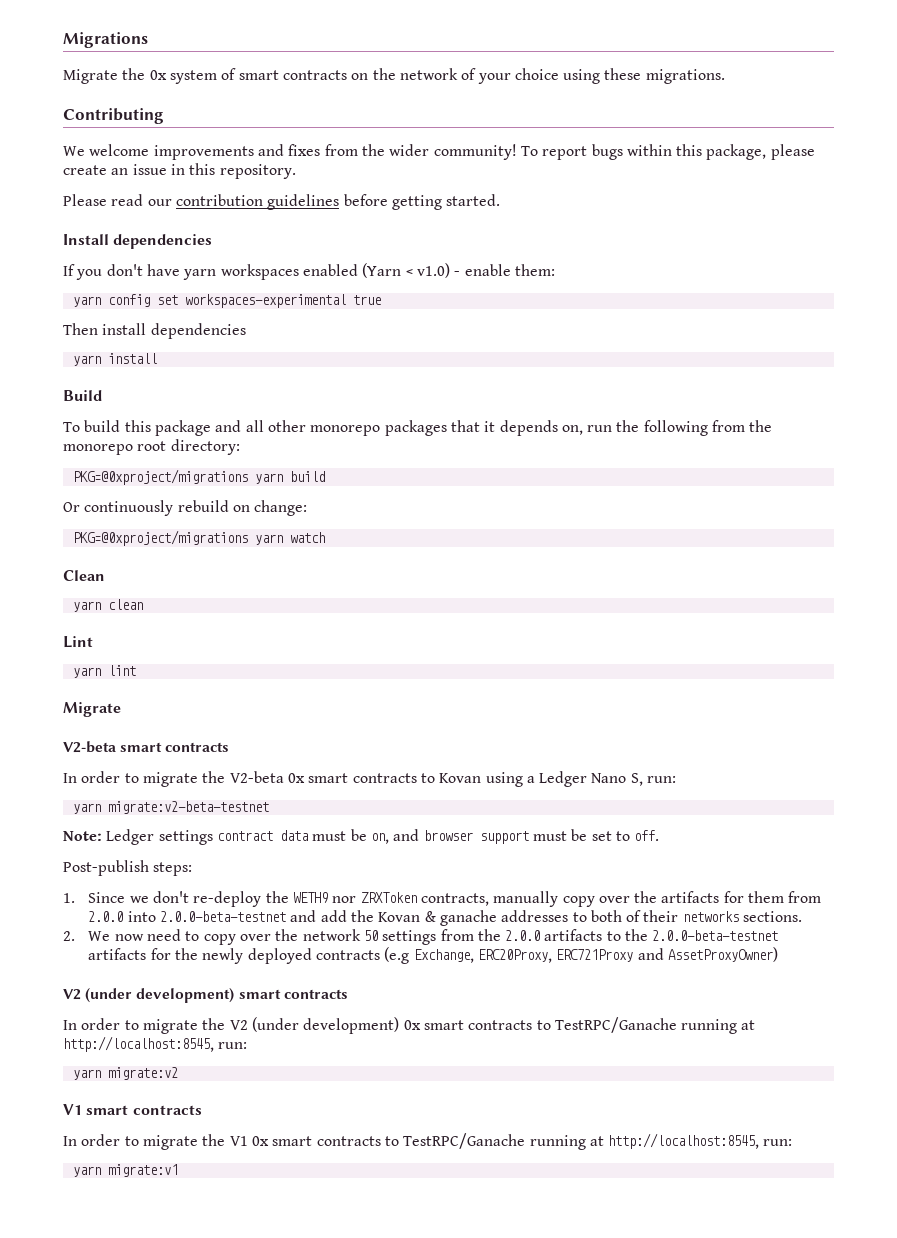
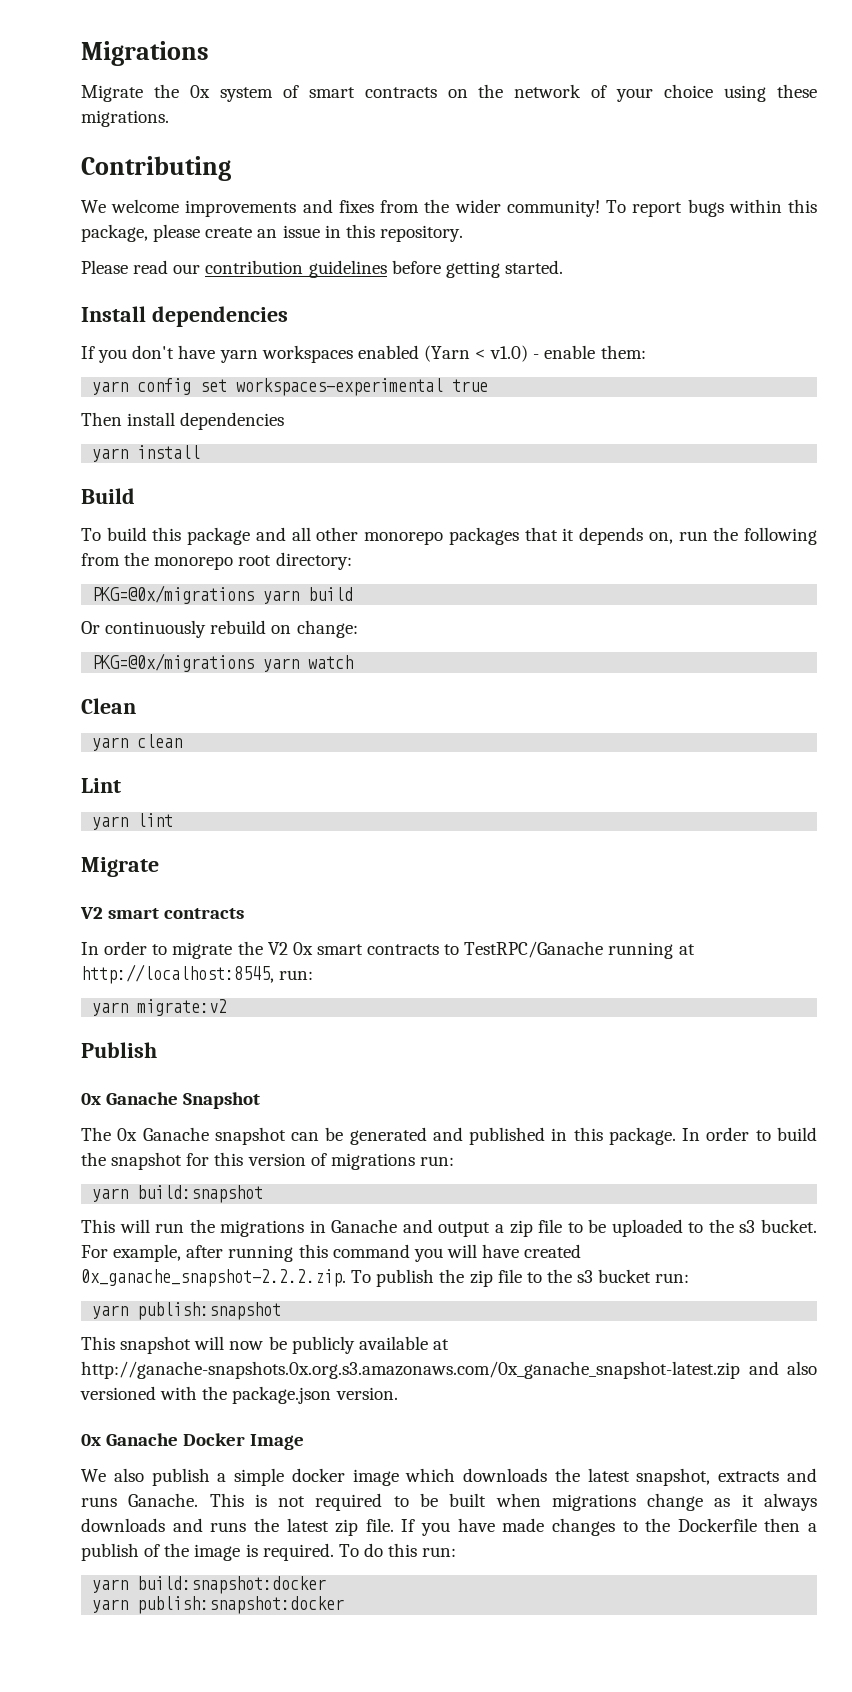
[72,469,248,485] PKG=@0xproject/migrations -> [92,585,255,604] PKG=@0x/migrations
[72,530,248,546] PKG=@0xproject/migrations -> [92,653,255,672] PKG=@0x/migrations
[63,741,230,753] [63,771,677,787] [72,801,269,814] [63,829,660,845] [63,860,193,876] [63,891,822,907] [88,910,803,926] [63,929,779,945] [88,947,778,964] [63,988,235,1003] // V2-beta smart contracts // In order to migrate the V2-beta 0x smart contracts to Kovan using a Ledger Nano S, run: // yarn migrate:v2-beta-testnet // Note: Ledger settings contract data must be on, and browser support must be set to off. // Post-publish steps: // 1. Since we don't re-deploy the WETH9 nor ZRXToken contracts, manually copy over the artifacts for them from 2.0.0 into 2.0.0-beta-testnet and add the Kovan & ganache addresses to both of their networks sections. // 2. We now need to copy over the network 50 settings from the 2.0.0 artifacts to the 2.0.0-beta-testnet artifacts for the newly deployed contracts (e.g Exchange, ERC20Proxy, ERC721Proxy and AssetProxyOwner) // V2 (under development) -> [80,907,103,919] // V2
[251,1017,400,1034] (under development) -> (288, 948) none
[63,1104,202,1115] [63,1133,793,1150] [72,1164,178,1177] V1 smart contracts // In order to migrate the V1 0x smart contracts to TestRPC/Ganache running at http://localhost:8545, run: // yarn migrate:v1 -> [81,1042,157,1058] [81,1092,261,1109] [81,1127,817,1145] [81,1152,454,1170] [92,1185,264,1203] [81,1219,817,1237] [81,1244,582,1262] [81,1269,690,1287] [92,1302,282,1320] [81,1336,449,1354] [81,1361,817,1379] [80,1386,398,1404] [81,1433,305,1450] [81,1468,817,1486] [81,1493,818,1511] [81,1518,817,1536] [81,1543,457,1561] [92,1576,327,1594] [92,1596,345,1614] Publish // 0x Ganache Snapshot // The 0x Ganache snapshot can be generated and published in this package. In order to build the snapshot for this version of migrations run: // yarn build:snapshot // This will run the migrations in Ganache and output a zip file to be uploaded to the s3 bucket. For example, after running this command you will have created 0x_ganache_snapshot-2.2.2.zip. To publish the zip file to the s3 bucket run: // yarn publish:snapshot // This snapshot will now be publicly available at http://ganache-snapshots.0x.org.s3.amazonaws.com/0x_ganache_snapshot-latest.zip and also versioned with the package.json version. // 0x Ganache Docker Image // We also publish a simple docker image which downloads the latest snapshot, extracts and runs Ganache. This is not required to be built when migrations change as it always downloads and runs the latest zip file. If you have made changes to the Dockerfile then a publish of the image is required. To do this run: // yarn build:snapshot:docker // yarn publish:snapshot:docker

